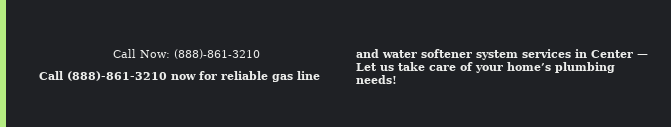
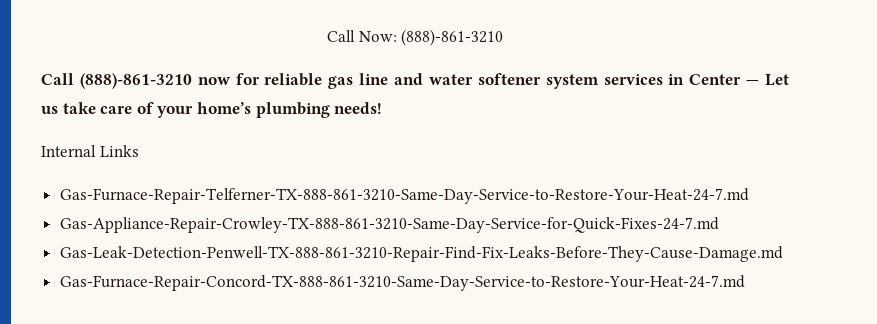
(397, 79) none -> [41,145,139,157] [59,188,749,204] [59,217,719,233] [59,246,783,262] [59,275,745,291] // Internal Links // Gas-Furnace-Repair-Telferner-TX-888-861-3210-Same-Day-Service-to-Restore-Your-Heat-24-7.md // Gas-Appliance-Repair-Crowley-TX-888-861-3210-Same-Day-Service-for-Quick-Fixes-24-7.md // Gas-Leak-Detection-Penwell-TX-888-861-3210-Repair-Find-Fix-Leaks-Before-They-Cause-Damage.md // Gas-Furnace-Repair-Concord-TX-888-861-3210-Same-Day-Service-to-Restore-Your-Heat-24-7.md

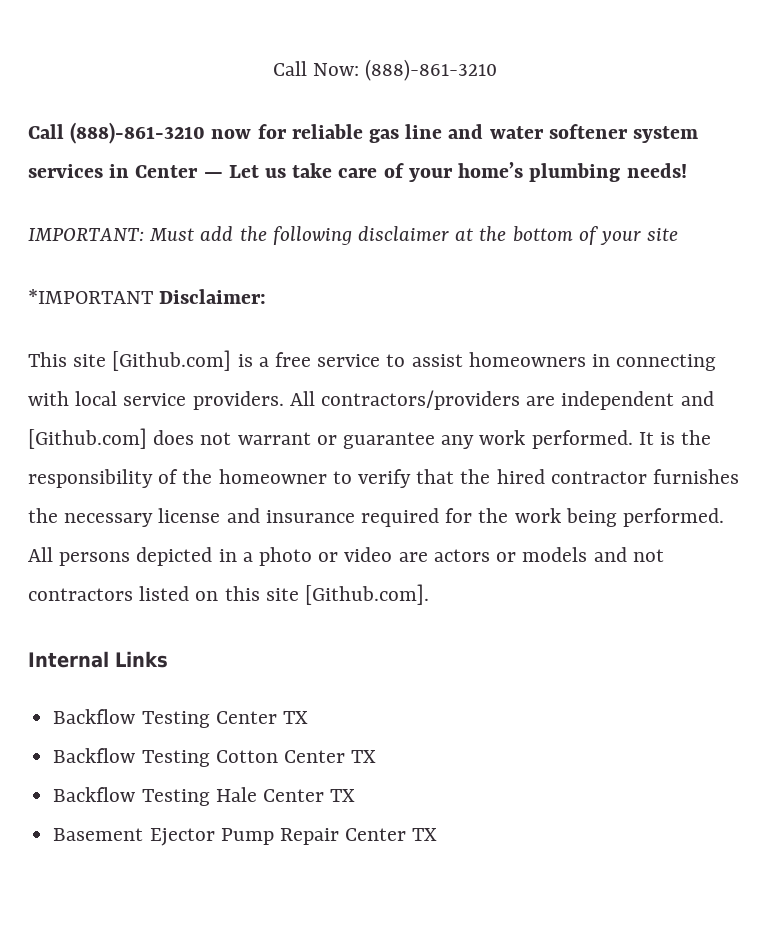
[41,145,139,157] [59,188,749,204] [59,217,719,233] [59,246,783,262] [59,275,745,291] Internal Links // Gas-Furnace-Repair-Telferner-TX-888-861-3210-Same-Day-Service-to-Restore-Your-Heat-24-7.md // Gas-Appliance-Repair-Crowley-TX-888-861-3210-Same-Day-Service-for-Quick-Fixes-24-7.md // Gas-Leak-Detection-Penwell-TX-888-861-3210-Repair-Find-Fix-Leaks-Before-They-Cause-Damage.md // Gas-Furnace-Repair-Concord-TX-888-861-3210-Same-Day-Service-to-Restore-Your-Heat-24-7.md -> [28,226,679,245] [28,289,267,304] [28,350,717,371] [28,390,714,410] [28,428,712,449] [28,469,740,488] [28,508,725,527] [28,547,664,566] [28,584,430,605] [28,651,168,668] [53,709,308,728] [53,748,377,767] [53,787,356,806] [53,828,438,846] IMPORTANT: Must add the following disclaimer at the bottom of your site // *IMPORTANT Disclaimer: // This site [Github.com] is a free service to assist homeowners in connecting with local service providers. All contractors/providers are independent and [Github.com] does not warrant or guarantee any work performed. It is the responsibility of the homeowner to verify that the hired contractor furnishes the necessary license and insurance required for the work being performed. All persons depicted in a photo or video are actors or models and not contractors listed on this site [Github.com]. // Internal Links // Backflow Testing Center TX // Backflow Testing Cotton Center TX // Backflow Testing Hale Center TX // Basement Ejector Pump Repair Center TX

